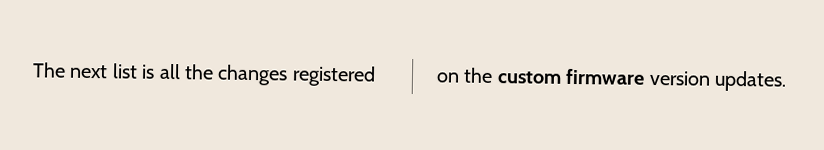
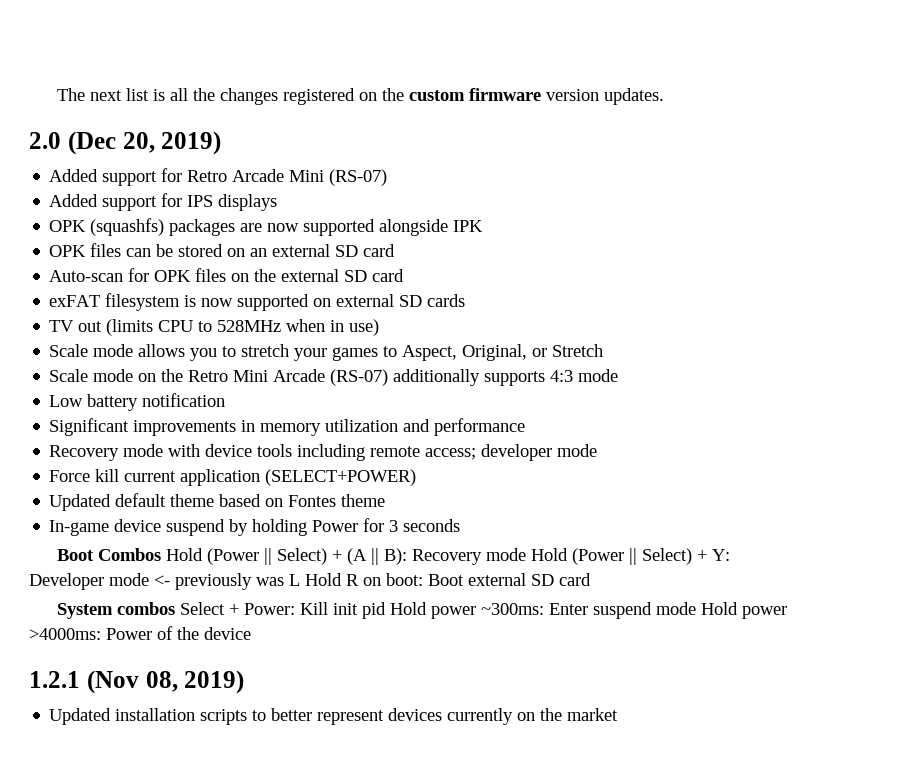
(787, 81) none -> [29,131,222,155] [49,168,388,186] [49,193,278,211] [49,218,484,236] [49,243,396,257] [49,268,405,282] [49,293,466,311] [49,319,380,336] [49,344,604,361] [49,369,619,386] [49,393,226,411] [49,418,526,436] [49,444,598,461] [49,469,417,486] [49,493,386,511] [49,518,461,536] [56,548,730,565] [29,573,591,590] [56,602,787,619] [29,626,251,640] [29,670,245,694] [49,708,619,725] // 2.0 (Dec 20, 2019) // Added support for Retro Arcade Mini (RS-07) // Added support for IPS displays // OPK (squashfs) packages are now supported alongside IPK // OPK files can be stored on an external SD card // Auto-scan for OPK files on the external SD card // exFAT filesystem is now supported on external SD cards // TV out (limits CPU to 528MHz when in use) // Scale mode allows you to stretch your games to Aspect, Original, or Stretch // Scale mode on the Retro Mini Arcade (RS-07) additionally supports 4:3 mode // Low battery notification // Significant improvements in memory utilization and performance // Recovery mode with device tools including remote access; developer mode // Force kill current application (SELECT+POWER) // Updated default theme based on Fontes theme // In-game device suspend by holding Power for 3 seconds // Boot Combos Hold (Power || Select) + (A || B): Recovery mode Hold (Power || Select) + Y: Developer mode <- previously was L Hold R on boot: Boot external SD card // System combos Select + Power: Kill init pid Hold power ~300ms: Enter suspend mode Hold power >4000ms: Power of the device // 1.2.1 (Nov 08, 2019) // Updated installation scripts to better represent devices currently on the market

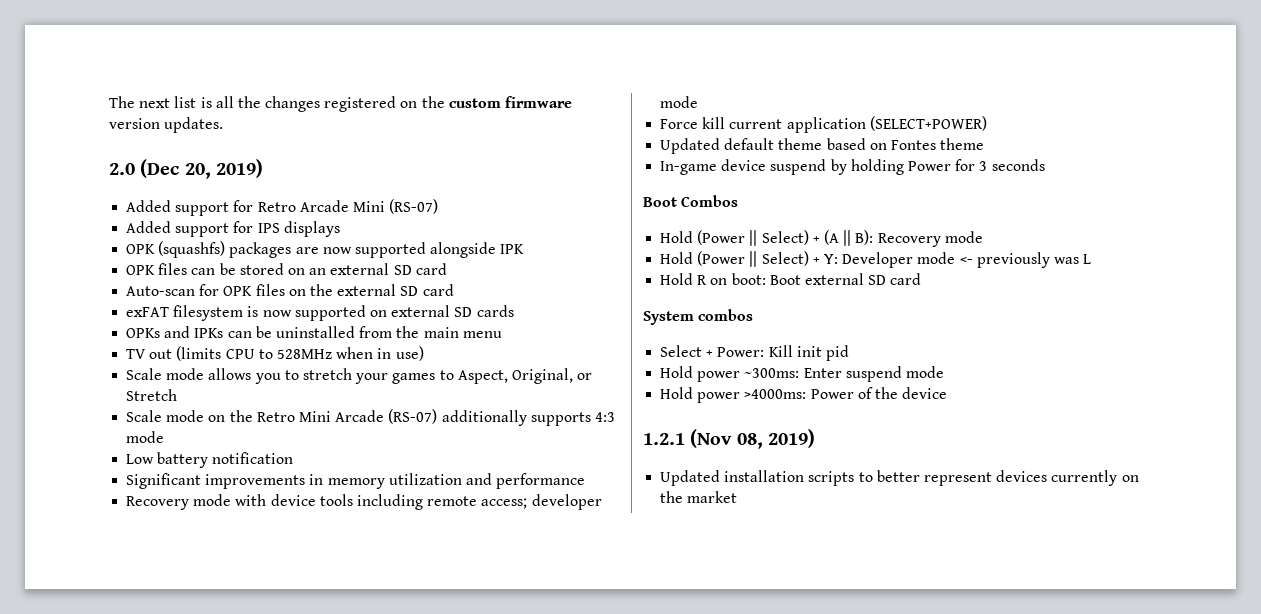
(466, 300) none -> [126,326,502,338] // OPKs and IPKs can be uninstalled from the main menu
(161, 554) none -> (739, 201) //
(526, 554) none -> (983, 237) //
(300, 580) none -> (1092, 259) //
(175, 608) none -> (754, 315) //
(386, 610) none -> (849, 353) //
(696, 608) none -> (944, 372) //

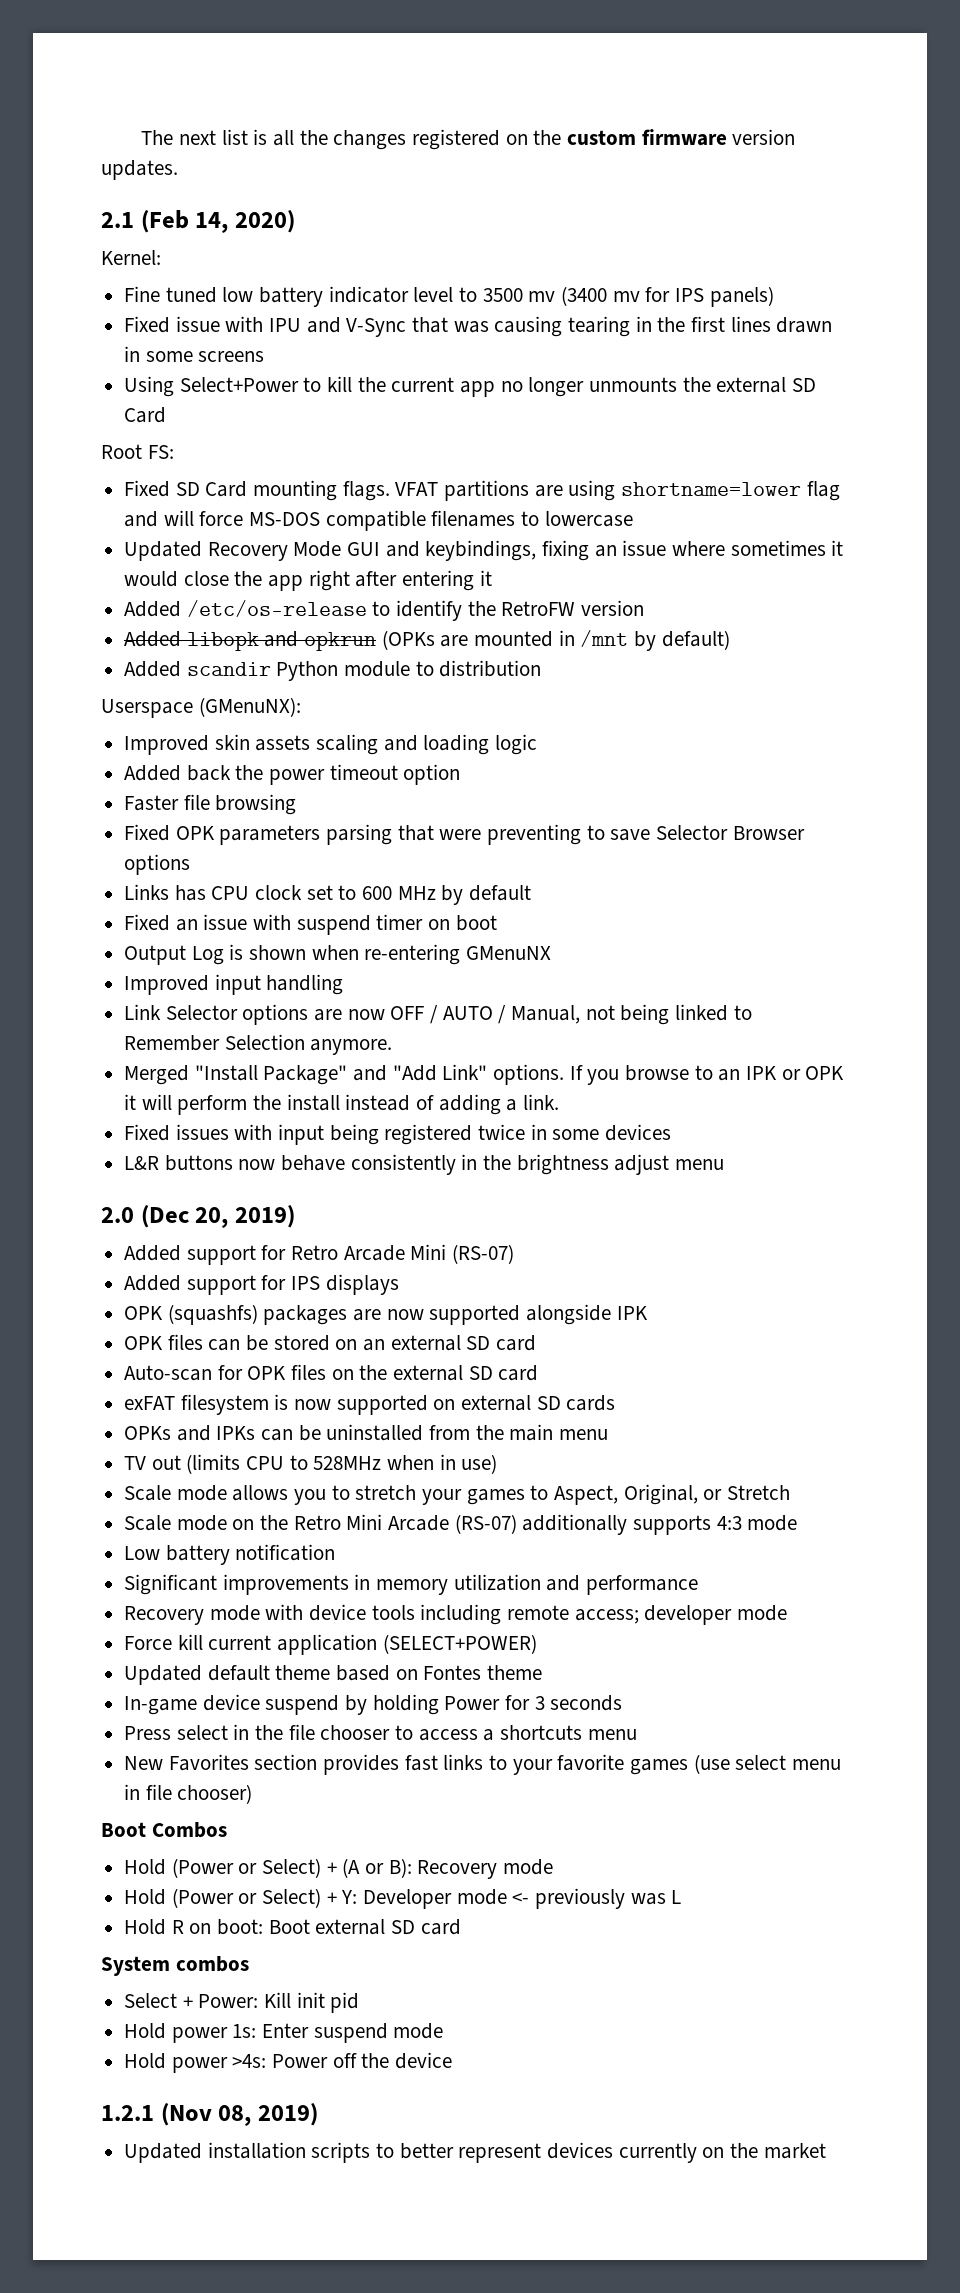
(224, 125) none -> [101,210,295,233] [101,250,161,265] [124,286,774,307] [124,316,833,337] [124,346,265,362] [124,376,817,397] [124,407,167,423] [101,444,174,459] [124,480,840,501] [124,510,633,531] [124,540,844,561] [124,570,492,591] [124,600,645,621] [124,630,730,651] [124,660,542,681] [101,697,301,718] [124,734,538,755] [124,764,461,785] [124,794,297,815] [124,824,805,845] [124,854,191,875] [124,884,532,905] [124,914,497,935] [124,944,552,965] [124,974,344,995] [124,1004,752,1025] [124,1034,393,1055] [124,1064,845,1085] [124,1094,560,1115] [124,1124,672,1145] [124,1154,725,1175] // 2.1 (Feb 14, 2020) // Kernel: // Fine tuned low battery indicator level to 3500 mv (3400 mv for IPS panels) // Fixed issue with IPU and V-Sync that was causing tearing in the first lines drawn in some screens // Using Select+Power to kill the current app no longer unmounts the external SD Card // Root FS: // Fixed SD Card mounting flags. VFAT partitions are using shortname=lower flag and will force MS-DOS compatible filenames to lowercase // Updated Recovery Mode GUI and keybindings, fixing an issue where sometimes it would close the app right after entering it // Added /etc/os-release to identify the RetroFW version // Added libopk and opkrun (OPKs are mounted in /mnt by default) // Added scandir Python module to distribution // Userspace (GMenuNX): // Improved skin assets scaling and loading logic // Added back the power timeout option // Faster file browsing // Fixed OPK parameters parsing that were preventing to save Selector Browser options // Links has CPU clock set to 600 MHz by default // Fixed an issue with suspend timer on boot // Output Log is shown when re-entering GMenuNX // Improved input handling // Link Selector options are now OFF / AUTO / Manual, not being linked to Remember Selection anymore. // Merged "Install Package" and "Add Link" options. If you browse to an IPK or OPK it will perform the install instead of adding a link. // Fixed issues with input being registered twice in some devices // L&R buttons now behave consistently in the brightness adjust menu
(1045, 165) none -> [124,1724,637,1741] [124,1754,842,1775] [124,1784,253,1804] // Press select in the file chooser to access a shortcuts menu // New Favorites section provides fast links to your favorite games (use select menu in file chooser)
[749,230,758,246] || -> [238,1863,258,1874] or
[843,230,852,246] || -> [365,1863,385,1874] or
[749,251,758,267] || -> [238,1893,258,1904] or
[744,368,800,378] ~300ms: -> [232,2024,257,2038] 1s:
[744,387,873,399] >4000ms: Power of -> [232,2053,357,2068] >4s: Power off

